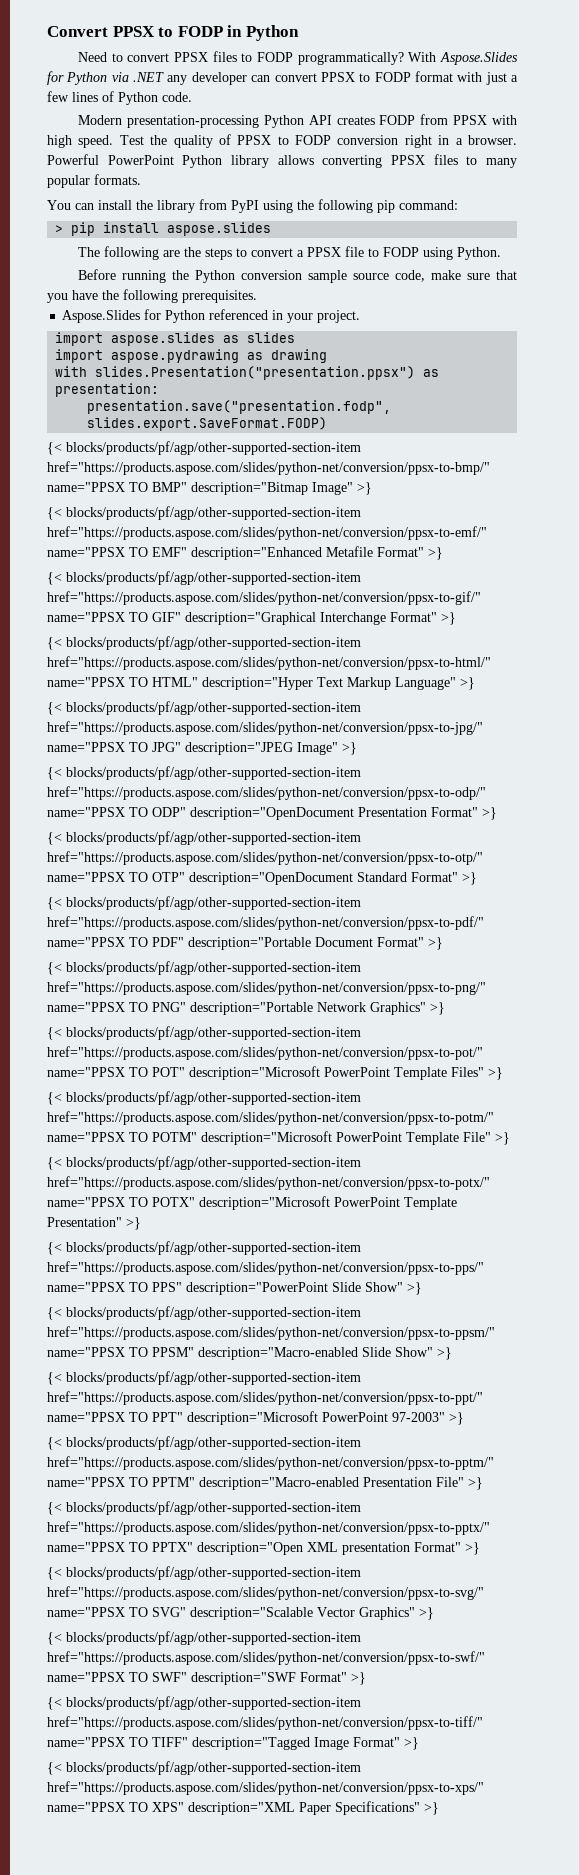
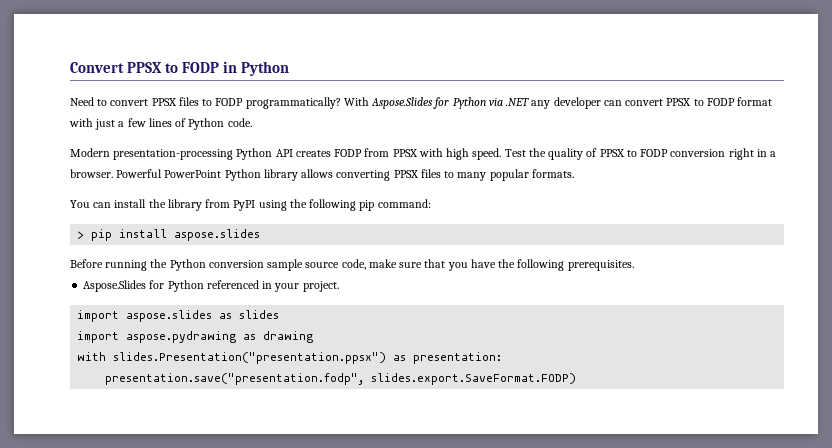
[78,246,502,260] // The following are the steps to convert a PPSX file to FODP using Python. -> (261, 235) none
[47,441,361,455] [47,461,490,475] [47,482,372,495] [47,506,361,520] [47,526,487,540] [47,546,443,560] [47,571,361,585] [47,591,481,605] [47,612,456,625] [47,636,361,650] [47,656,491,670] [47,677,475,690] [47,701,361,715] [47,721,483,735] [47,742,357,755] [47,766,361,780] [47,786,486,800] [47,807,497,820] [47,831,361,845] [47,851,483,865] [47,872,477,885] [47,896,361,910] [47,916,484,930] [47,937,443,950] [47,961,361,975] [47,981,486,995] [47,1002,445,1015] [47,1026,361,1040] [47,1046,483,1060] [47,1066,503,1080] [47,1091,361,1105] [47,1111,494,1125] [47,1131,510,1145] [47,1156,361,1170] [47,1176,490,1190] [47,1196,457,1210] [47,1217,141,1230] [47,1241,361,1255] [47,1261,484,1275] [47,1282,422,1295] [47,1306,361,1320] [47,1326,495,1340] [47,1347,452,1360] [47,1371,361,1385] [47,1391,483,1405] [47,1411,464,1425] [47,1436,361,1450] [47,1456,494,1470] [47,1477,483,1490] [47,1501,361,1515] [47,1521,490,1535] [47,1542,480,1555] [47,1566,361,1580] [47,1586,484,1600] [47,1607,434,1620] [47,1631,361,1645] [47,1651,485,1665] [47,1672,366,1685] [47,1696,361,1710] [47,1716,483,1730] [47,1737,419,1750] [47,1761,361,1775] [47,1781,484,1795] [47,1801,439,1815] // {< blocks/products/pf/agp/other-supported-section-item href="https://products.aspose.com/slides/python-net/conversion/ppsx-to-bmp/" name="PPSX TO BMP" description="Bitmap Image" >} // {< blocks/products/pf/agp/other-supported-section-item href="https://products.aspose.com/slides/python-net/conversion/ppsx-to-emf/" name="PPSX TO EMF" description="Enhanced Metafile Format" >} // {< blocks/products/pf/agp/other-supported-section-item href="https://products.aspose.com/slides/python-net/conversion/ppsx-to-gif/" name="PPSX TO GIF" description="Graphical Interchange Format" >} // {< blocks/products/pf/agp/other-supported-section-item href="https://products.aspose.com/slides/python-net/conversion/ppsx-to-html/" name="PPSX TO HTML" description="Hyper Text Markup Language" >} // {< blocks/products/pf/agp/other-supported-section-item href="https://products.aspose.com/slides/python-net/conversion/ppsx-to-jpg/" name="PPSX TO JPG" description="JPEG Image" >} // {< blocks/products/pf/agp/other-supported-section-item href="https://products.aspose.com/slides/python-net/conversion/ppsx-to-odp/" name="PPSX TO ODP" description="OpenDocument Presentation Format" >} // {< blocks/products/pf/agp/other-supported-section-item href="https://products.aspose.com/slides/python-net/conversion/ppsx-to-otp/" name="PPSX TO OTP" description="OpenDocument Standard Format" >} // {< blocks/products/pf/agp/other-supported-section-item href="https://products.aspose.com/slides/python-net/conversion/ppsx-to-pdf/" name="PPSX TO PDF" description="Portable Document Format" >} // {< blocks/products/pf/agp/other-supported-section-item href="https://products.aspose.com/slides/python-net/conversion/ppsx-to-png/" name="PPSX TO PNG" description="Portable Network Graphics" >} // {< blocks/products/pf/agp/other-supported-section-item href="https://products.aspose.com/slides/python-net/conversion/ppsx-to-pot/" name="PPSX TO POT" description="Microsoft PowerPoint Template Files" >} // {< blocks/products/pf/agp/other-supported-section-item href="https://products.aspose.com/slides/python-net/conversion/ppsx-to-potm/" name="PPSX TO POTM" description="Microsoft PowerPoint Template File" >} // {< blocks/products/pf/agp/other-supported-section-item href="https://products.aspose.com/slides/python-net/conversion/ppsx-to-potx/" name="PPSX TO POTX" description="Microsoft PowerPoint Template Presentation" >} // {< blocks/products/pf/agp/other-supported-section-item href="https://products.aspose.com/slides/python-net/conversion/ppsx-to-pps/" name="PPSX TO PPS" description="PowerPoint Slide Show" >} // {< blocks/products/pf/agp/other-supported-section-item href="https://products.aspose.com/slides/python-net/conversion/ppsx-to-ppsm/" name="PPSX TO PPSM" description="Macro-enabled Slide Show" >} // {< blocks/products/pf/agp/other-supported-section-item href="https://products.aspose.com/slides/python-net/conversion/ppsx-to-ppt/" name="PPSX TO PPT" description="Microsoft PowerPoint 97-2003" >} // {< blocks/products/pf/agp/other-supported-section-item href="https://products.aspose.com/slides/python-net/conversion/ppsx-to-pptm/" name="PPSX TO PPTM" description="Macro-enabled Presentation File" >} // {< blocks/products/pf/agp/other-supported-section-item href="https://products.aspose.com/slides/python-net/conversion/ppsx-to-pptx/" name="PPSX TO PPTX" description="Open XML presentation Format" >} // {< blocks/products/pf/agp/other-supported-section-item href="https://products.aspose.com/slides/python-net/conversion/ppsx-to-svg/" name="PPSX TO SVG" description="Scalable Vector Graphics" >} // {< blocks/products/pf/agp/other-supported-section-item href="https://products.aspose.com/slides/python-net/conversion/ppsx-to-swf/" name="PPSX TO SWF" description="SWF Format" >} // {< blocks/products/pf/agp/other-supported-section-item href="https://products.aspose.com/slides/python-net/conversion/ppsx-to-tiff/" name="PPSX TO TIFF" description="Tagged Image Format" >} // {< blocks/products/pf/agp/other-supported-section-item href="https://products.aspose.com/slides/python-net/conversion/ppsx-to-xps/" name="PPSX TO XPS" description="XML Paper Specifications" >} -> (577, 379) none

